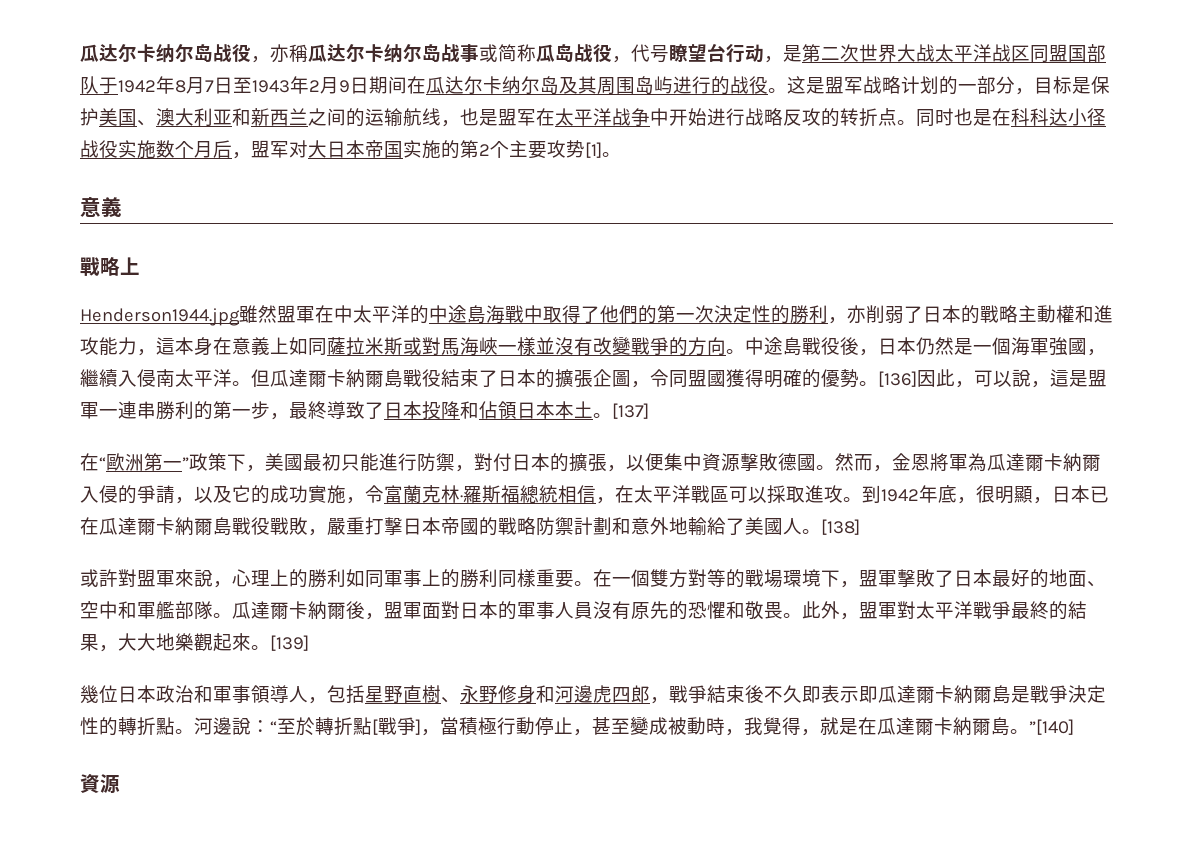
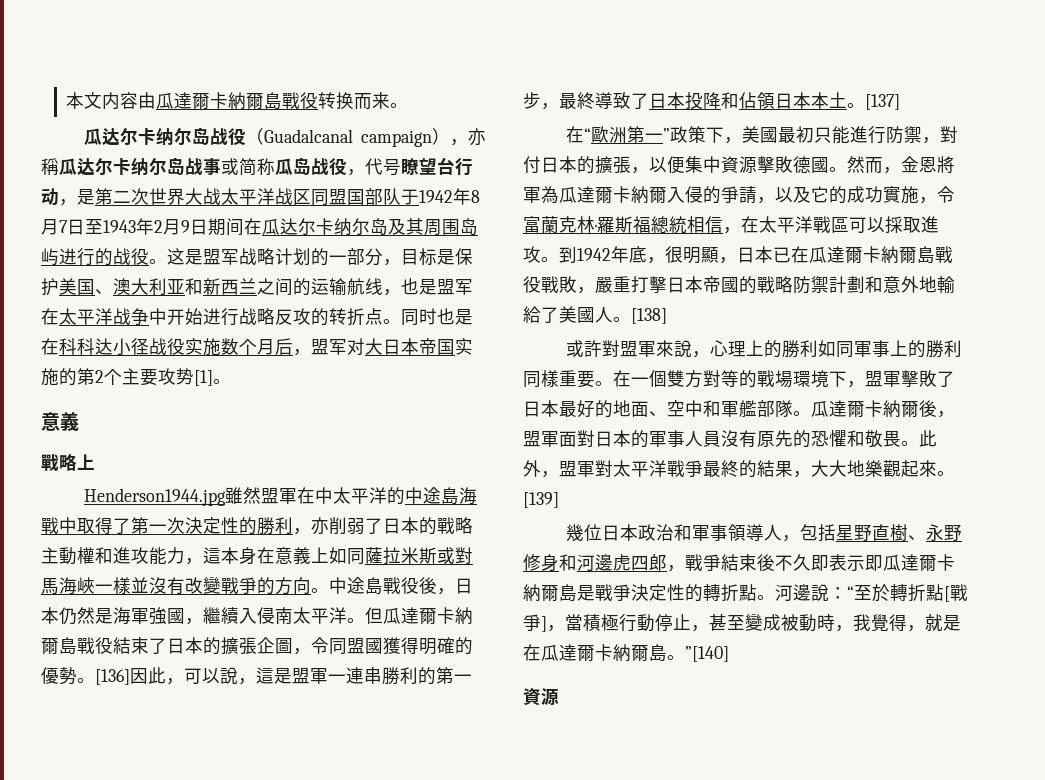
(80, 53) none -> [66,92,409,110] 本文内容由瓜達爾卡納爾島戰役转换而来。 //
(251, 53) none -> [246,128,451,147] （Guadalcanal campaign）
[600,305,657,324] 他們的 -> (131, 526) none
[973,337,1011,355] 一個 -> (113, 616) none

